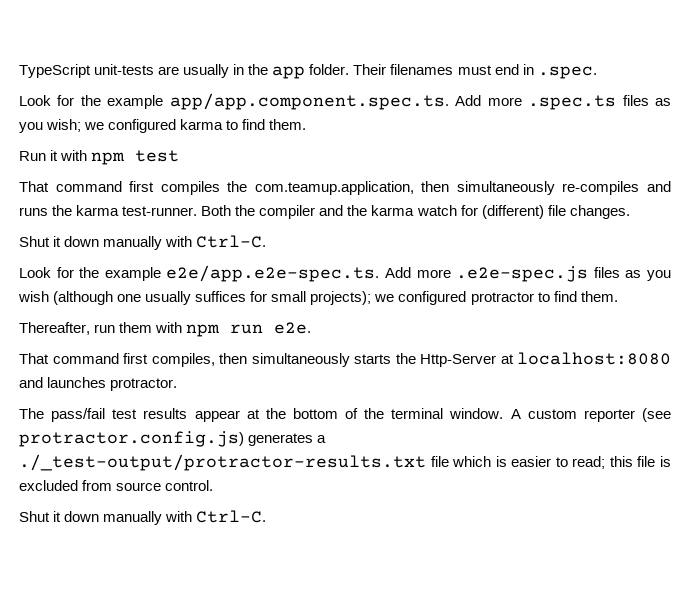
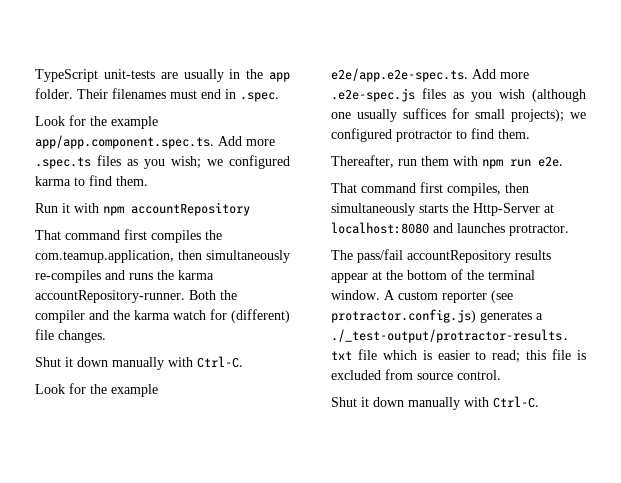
[135,150,180,162] test -> [131,202,250,216] accountRepository
[122,206,198,216] test-runner. -> [35,290,185,303] accountRepository-runner.
[112,409,138,419] test -> [407,250,511,263] accountRepository

